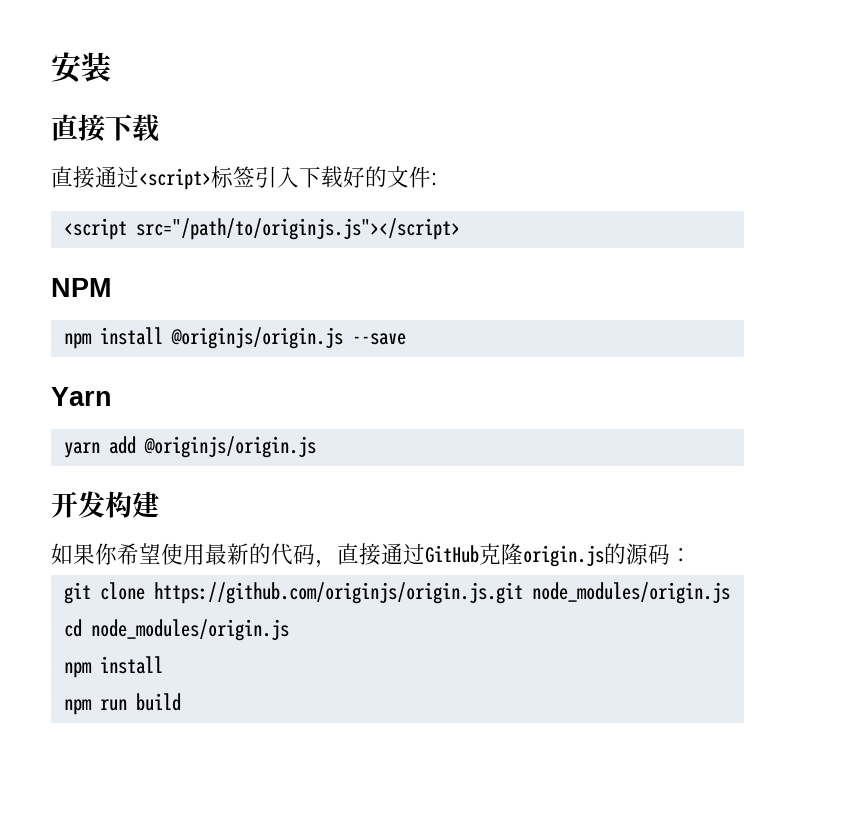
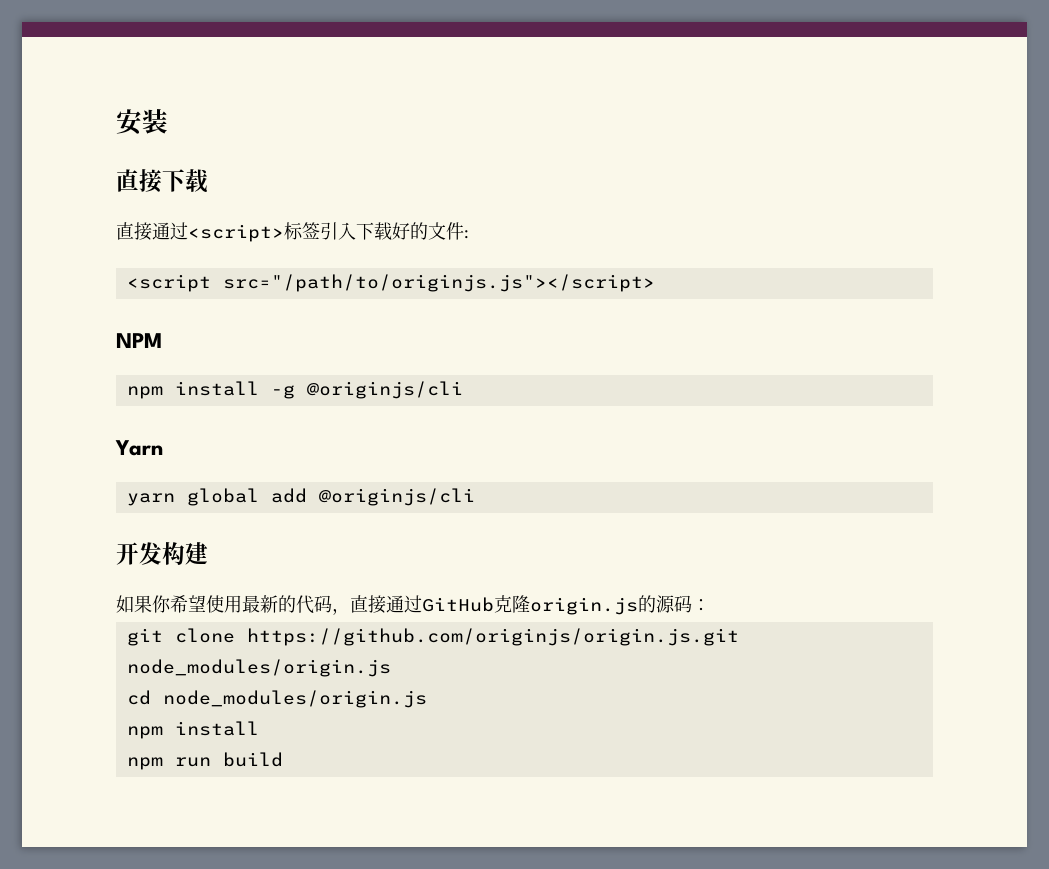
[170,327,406,349] @originjs/origin.js --save -> [270,381,463,399] -g @originjs/cli
[108,436,316,458] add @originjs/origin.js -> [186,488,475,506] global add @originjs/cli

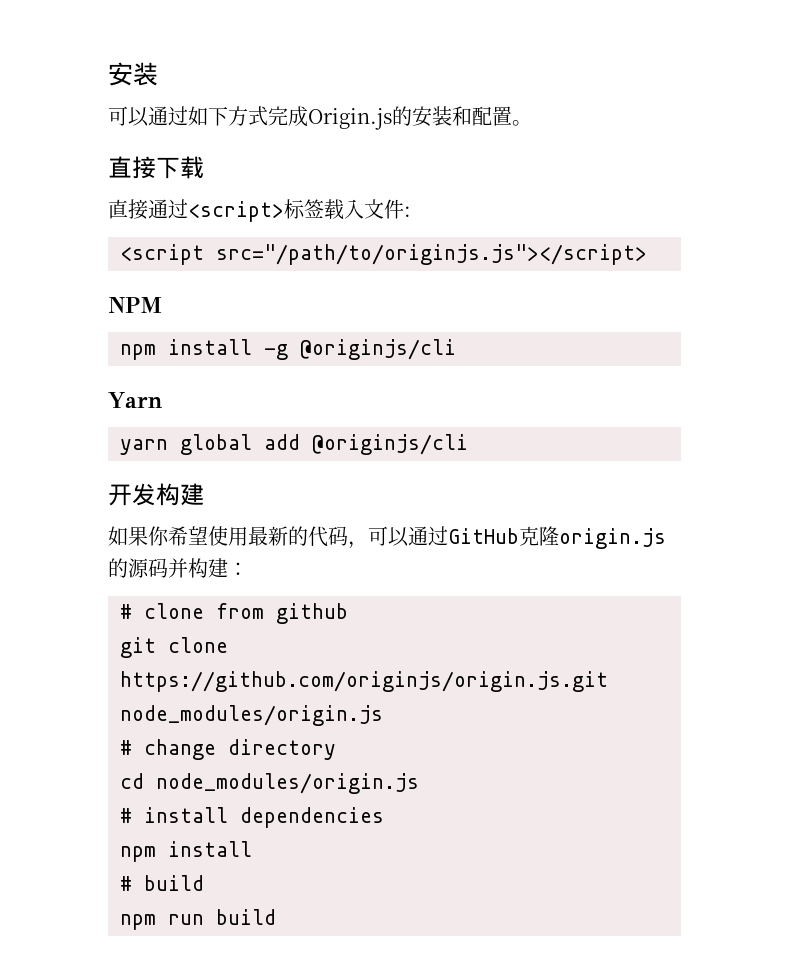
[116,109,168,135] 安装 -> [108,62,158,86] [108,106,532,130] 安装 // 可以通过如下方式完成Origin.js的安装和配置。
[320,222,428,240] 引入下载好的 -> [324,199,364,220] 载入
[350,595,386,614] 直接 -> [368,526,409,547] 可以
[692,599,710,611] ： -> [168,558,248,578] [120,603,348,624] 并构建： // # clone from github
(391, 668) none -> [120,739,336,760] // # change directory
[126,721,259,739] // npm install -> [120,807,384,828] [120,841,252,862] [120,875,204,891] // # install dependencies // npm install // # build

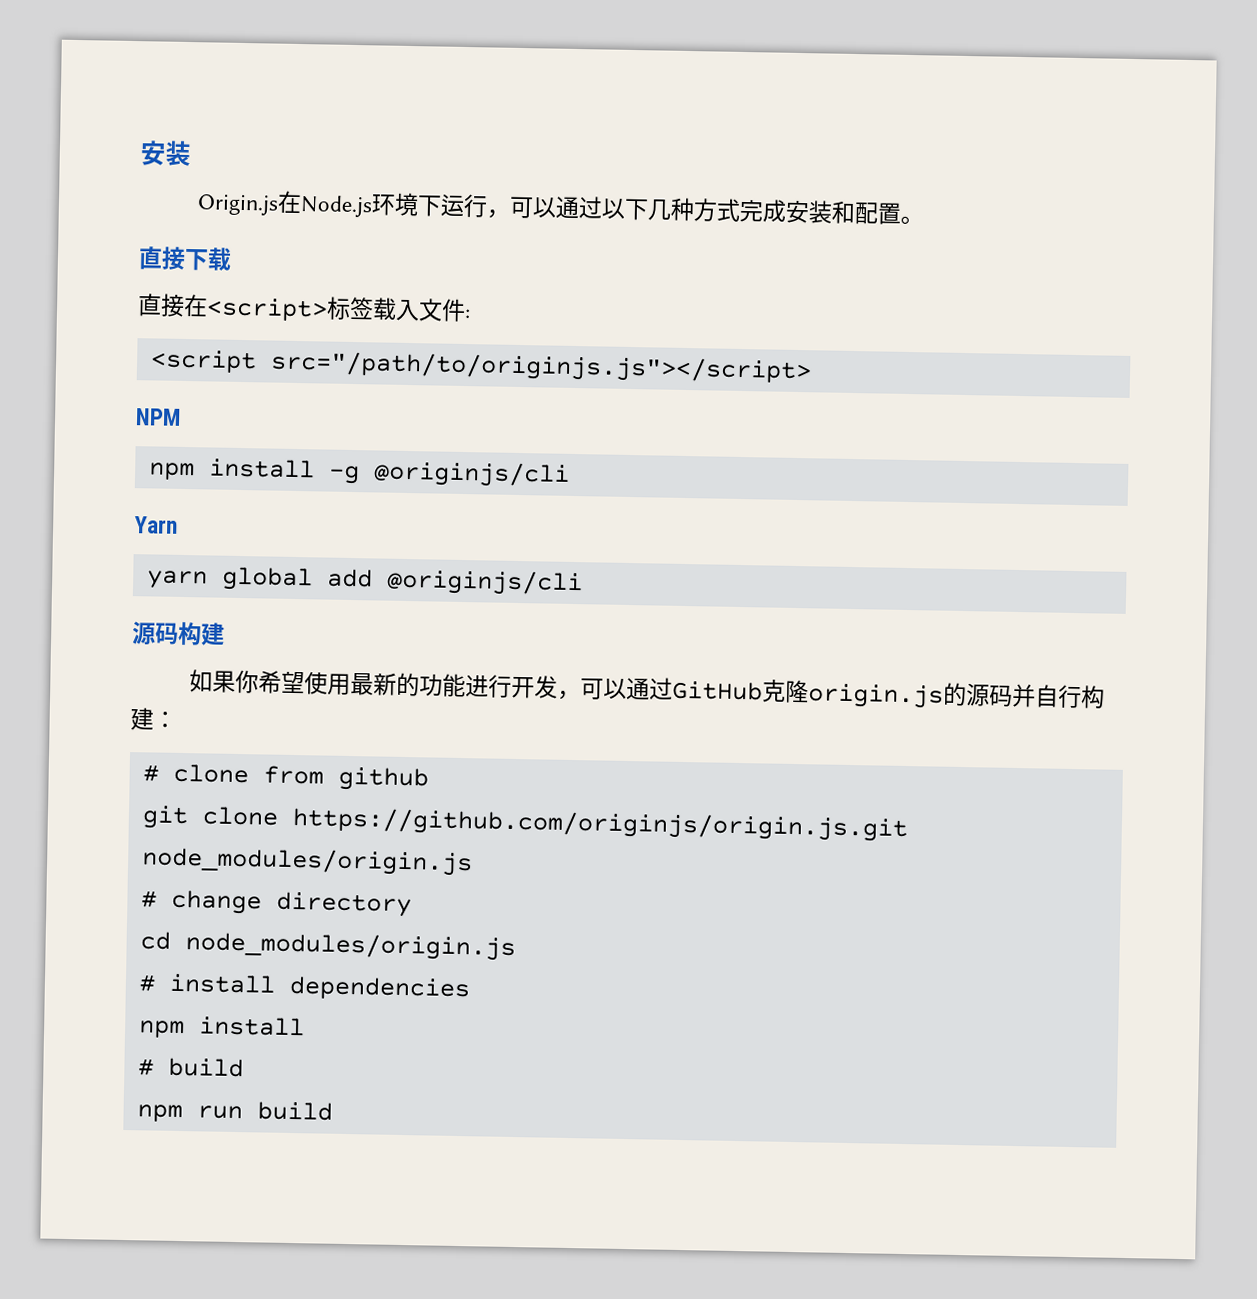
[108,106,228,127] 可以通过如下 -> [196,190,695,222] Origin.js在Node.js环境下运行，可以通过以下几种
[308,106,412,130] Origin.js的 -> (787, 211) none
[148,199,188,219] 通过 -> [183,293,208,318] 在
[108,483,156,506] 开发 -> [131,621,179,646] 源码
[308,526,348,547] 代码 -> [418,673,558,699] 功能进行开发
(188, 568) none -> [1034,684,1082,709] 自行

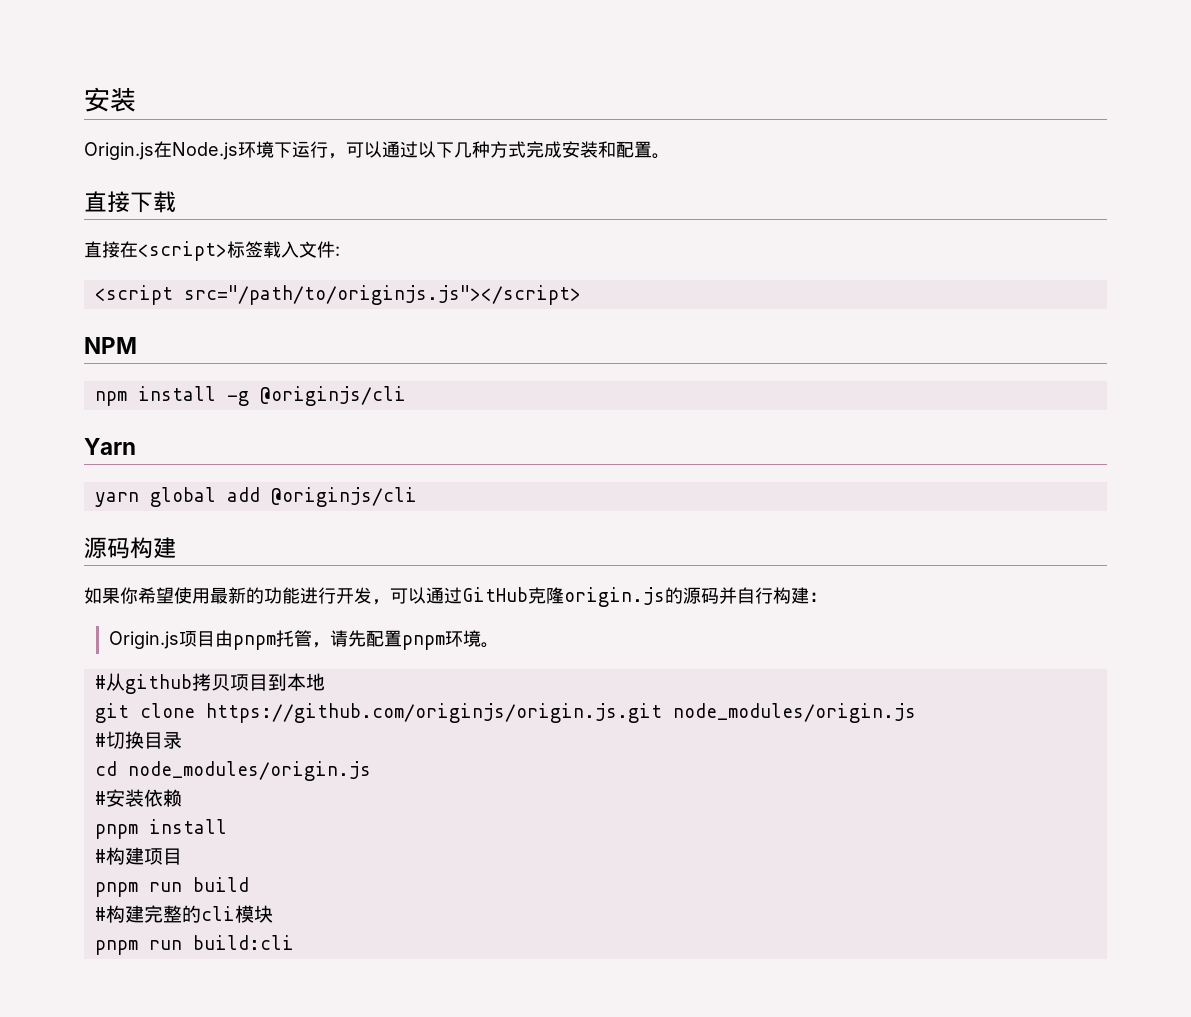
[142,763,324,785] // # clone from -> [109,630,500,650] [94,673,125,691] // Origin.js项目由pnpm托管，请先配置pnpm环境。 // #从
(429, 779) none -> [191,673,325,691] 拷贝项目到本地
[170,889,412,918] change directory -> [105,731,182,749] 切换目录
[168,973,471,1002] [137,1020,185,1039] install dependencies // npm -> [105,789,182,807] [94,824,138,839] 安装依赖 // pnpm
[167,1057,244,1078] [136,1101,333,1123] build // npm run build -> [105,847,182,865] [94,877,249,897] [94,905,273,923] [94,935,294,955] 构建项目 // pnpm run build // #构建完整的cli模块 // pnpm run build:cli

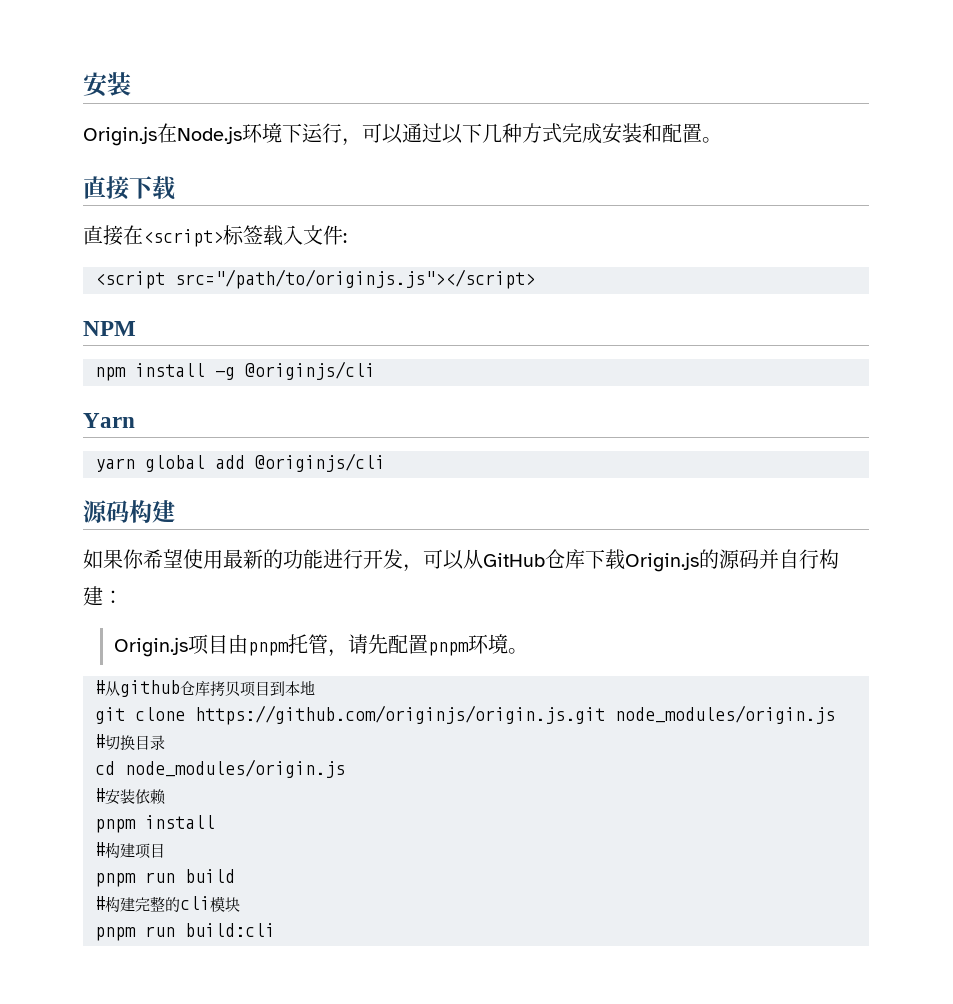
[426,587,665,607] 通过GitHub克隆origin.js -> [463,549,699,572] 从GitHub仓库下载Origin.js
(192, 684) none -> [180,681,210,696] 仓库

